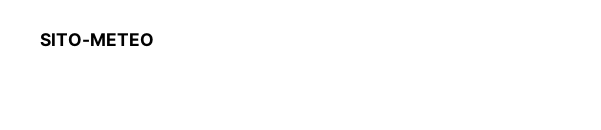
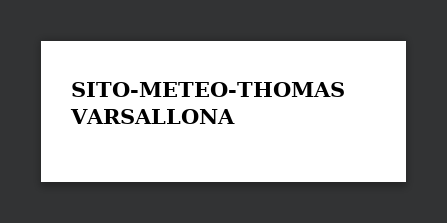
[40,33,154,47] SITO-METEO -> [71,82,345,97] [70,109,235,124] SITO-METEO-THOMAS VARSALLONA

